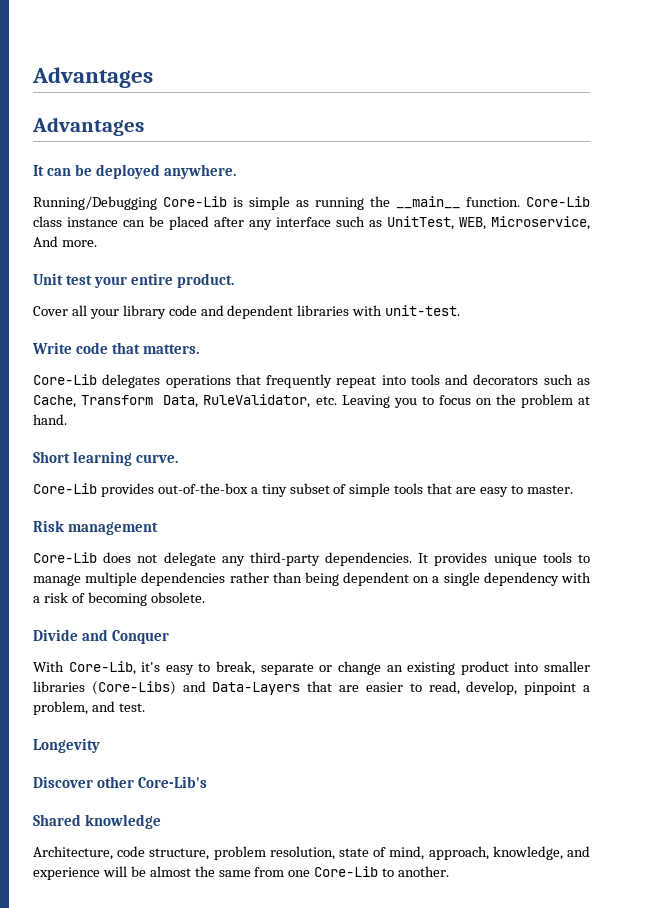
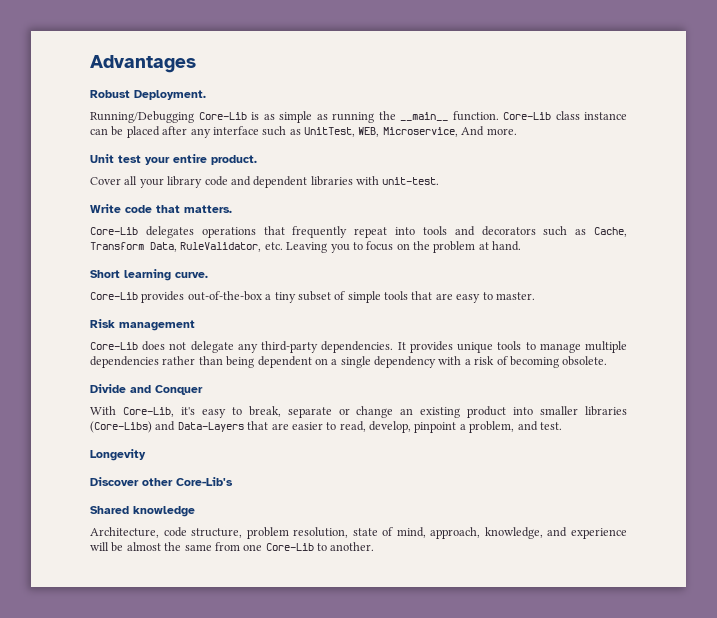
[32,67,153,88] [32,117,144,136] [33,164,236,179] Advantages // Advantages // It can be deployed anywhere. -> [90,55,196,73] [90,90,206,100] Advantages // Robust Deployment.
(243, 202) none -> [263,114,275,120] as

